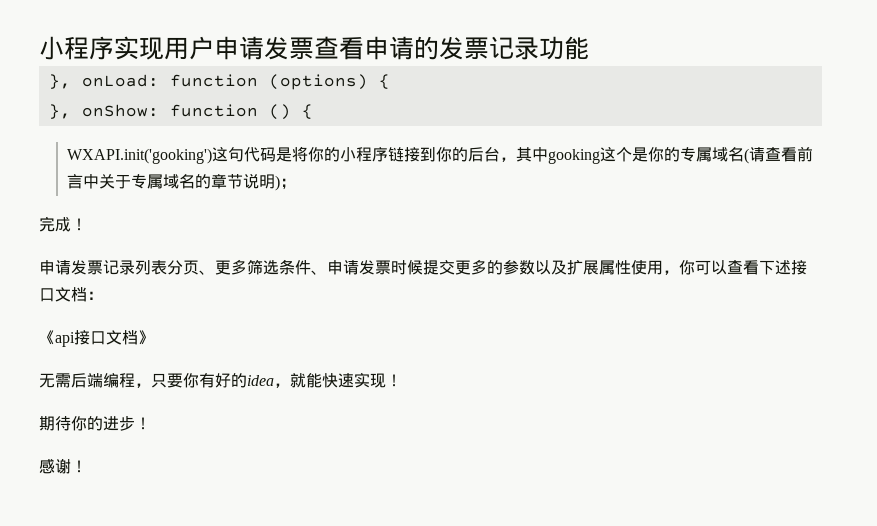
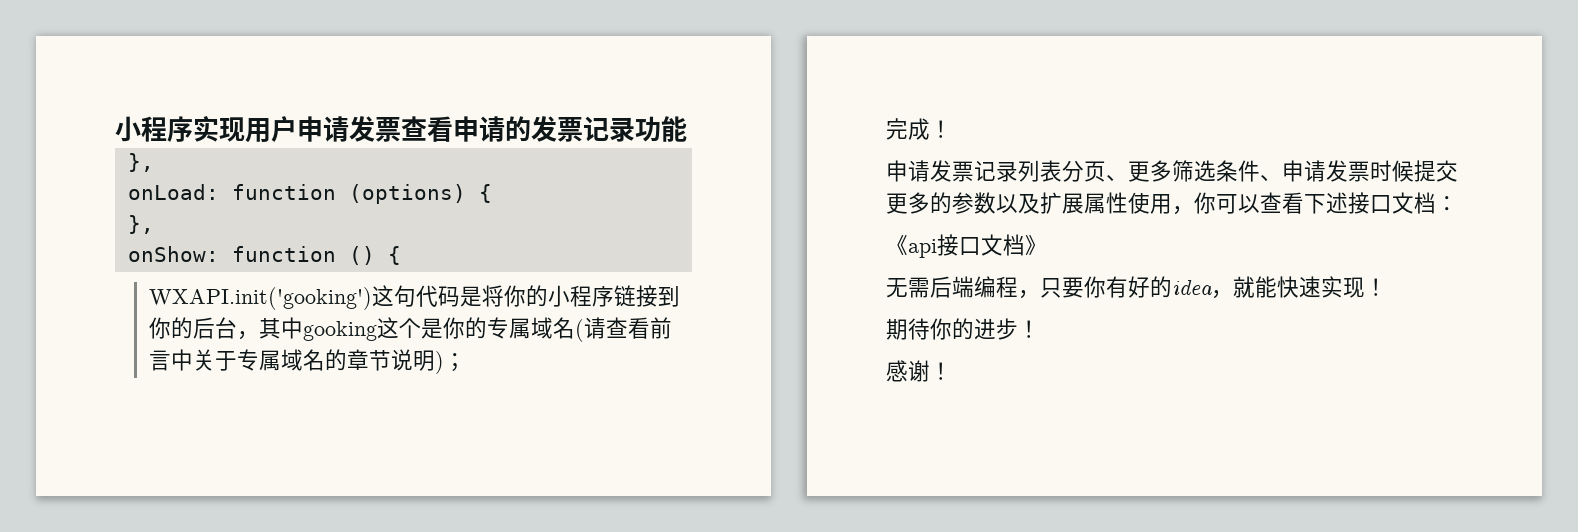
(71, 81) none -> (154, 162) //
(71, 111) none -> (154, 224) //

